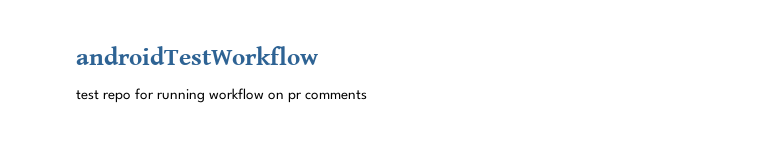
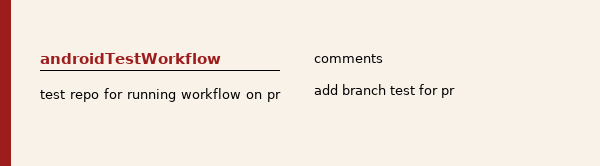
(368, 95) none -> [314,84,455,98] // add branch test for pr

